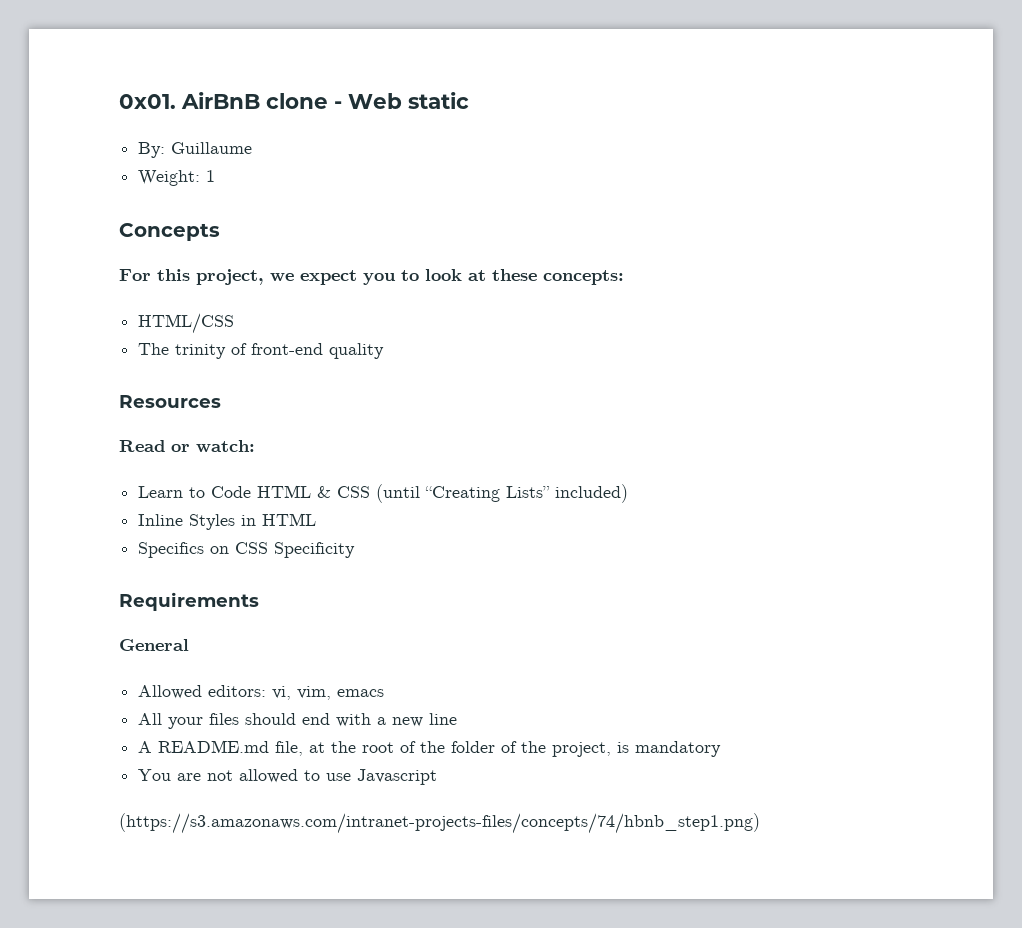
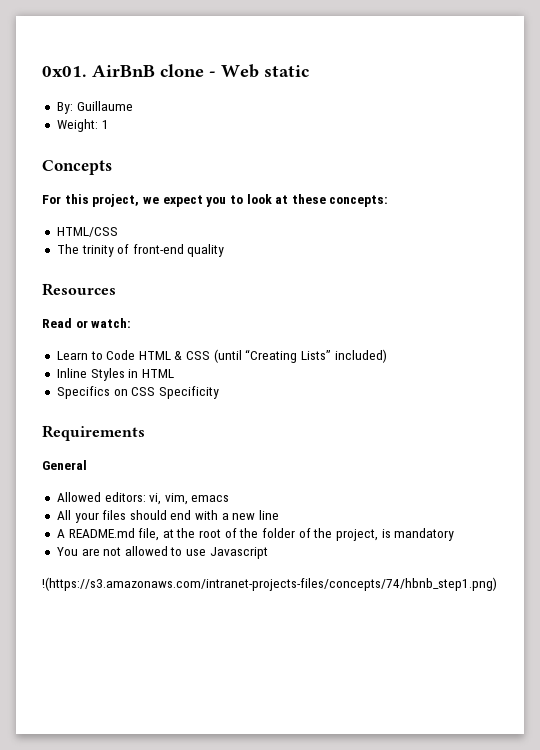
[119,813,760,834] (https://s3.amazonaws.com/intranet-projects-files/concepts/74/hbnb_step1.png) -> [42,577,497,591] !(https://s3.amazonaws.com/intranet-projects-files/concepts/74/hbnb_step1.png)

